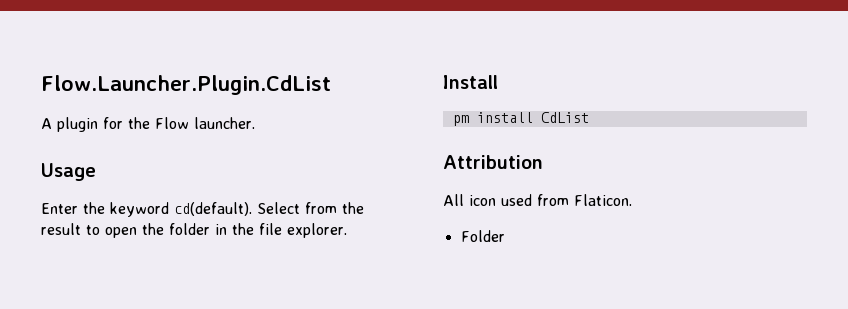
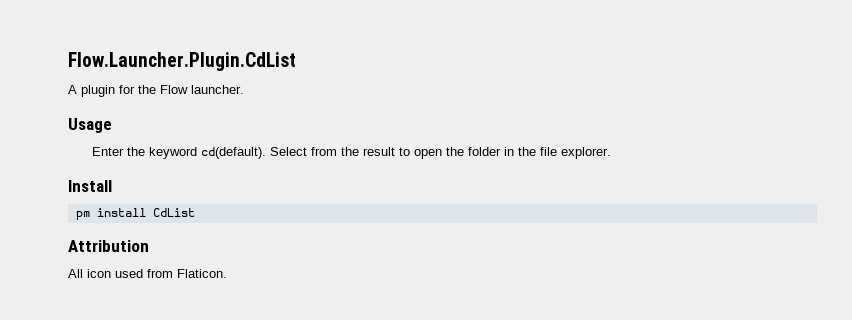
[460,230,505,242] // Folder -> (227, 273) none

